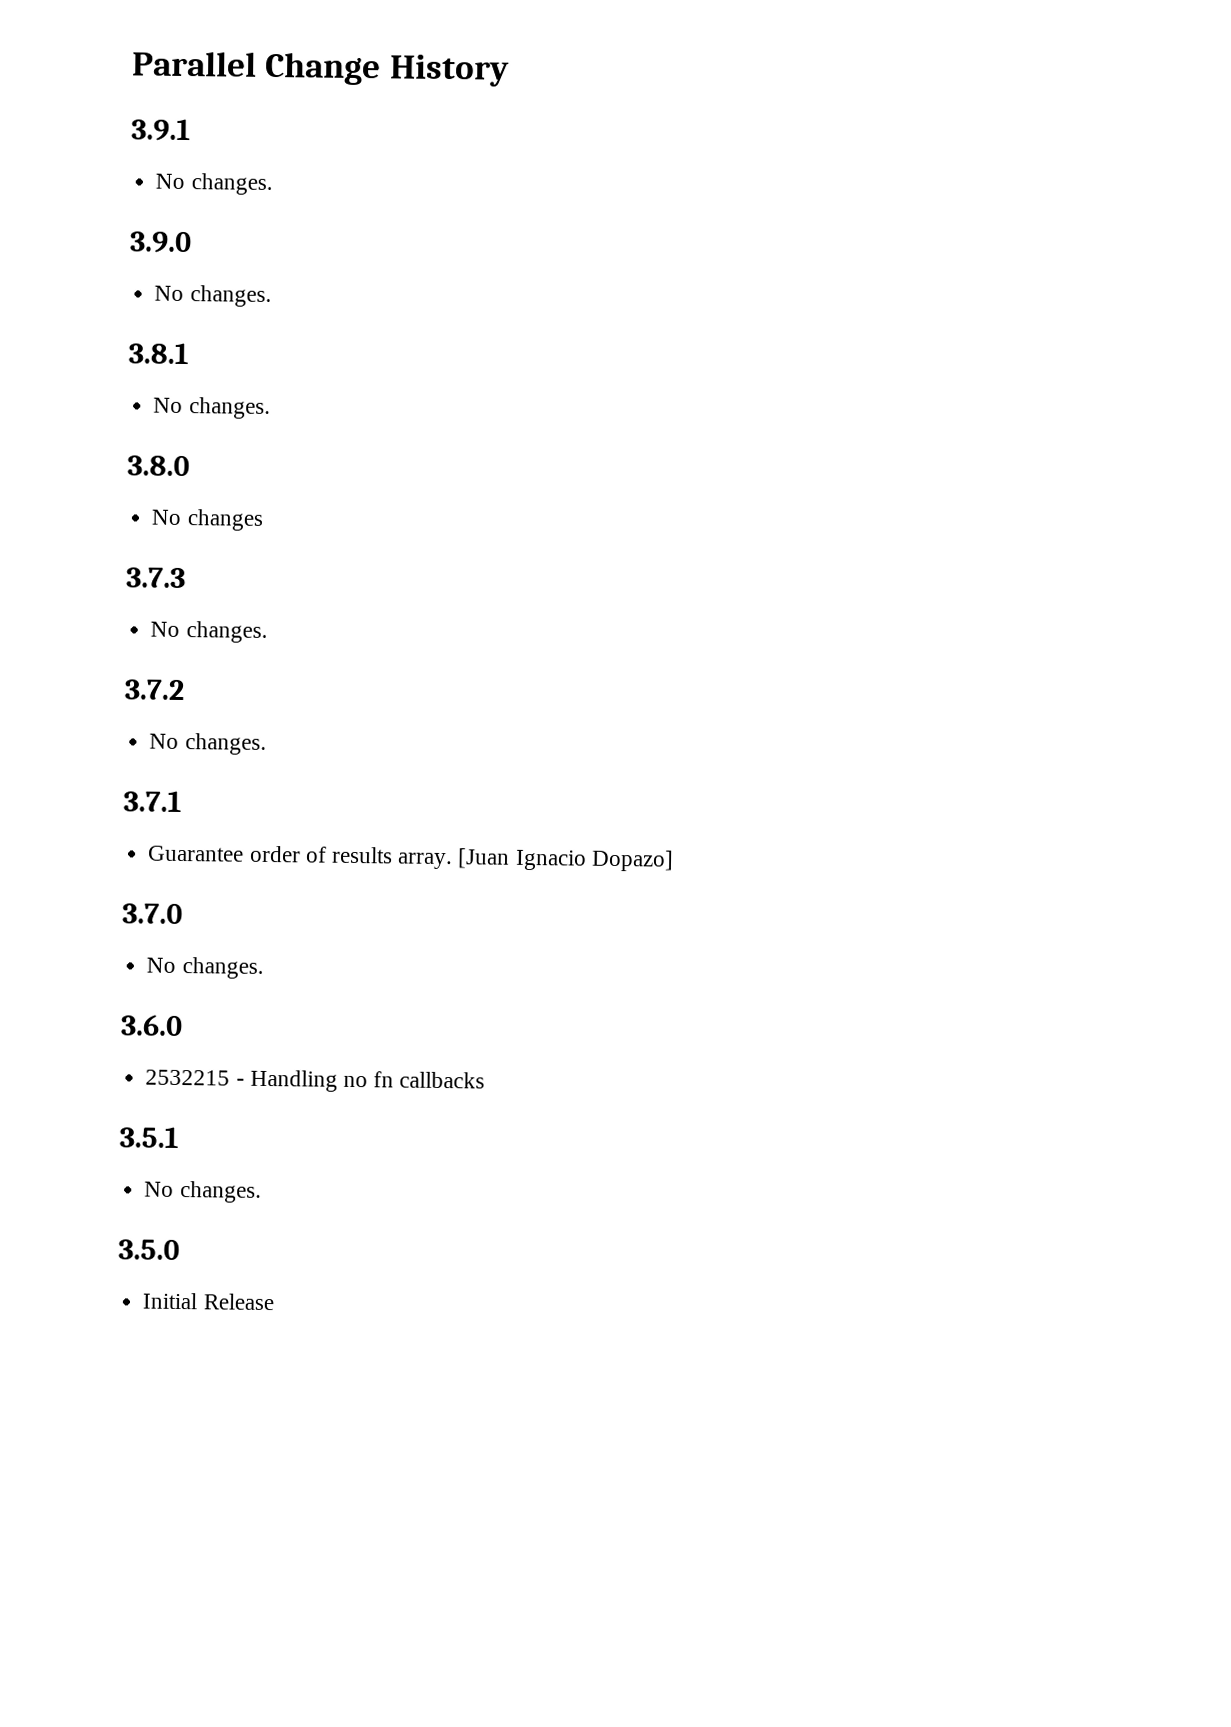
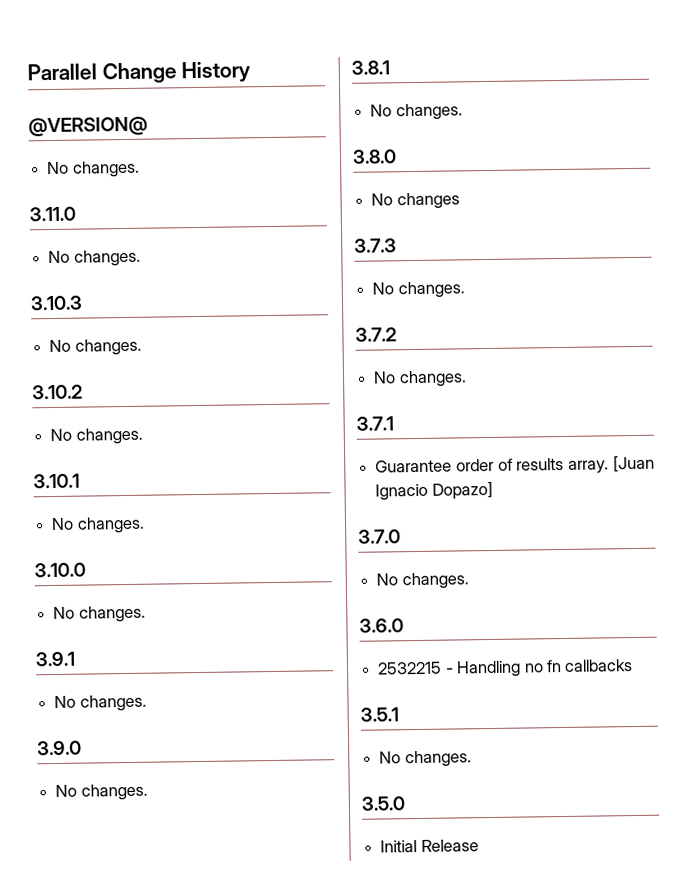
(510, 70) none -> [28,116,148,137] [47,160,140,178] [29,206,76,222] [48,249,141,267] [30,295,83,311] [49,338,142,356] [32,384,83,400] [50,427,143,445] [33,473,80,489] [51,516,145,534] [34,562,86,578] [53,605,146,623] // @VERSION@ // No changes. // 3.11.0 // No changes. // 3.10.3 // No changes. // 3.10.2 // No changes. // 3.10.1 // No changes. // 3.10.0 // No changes.

